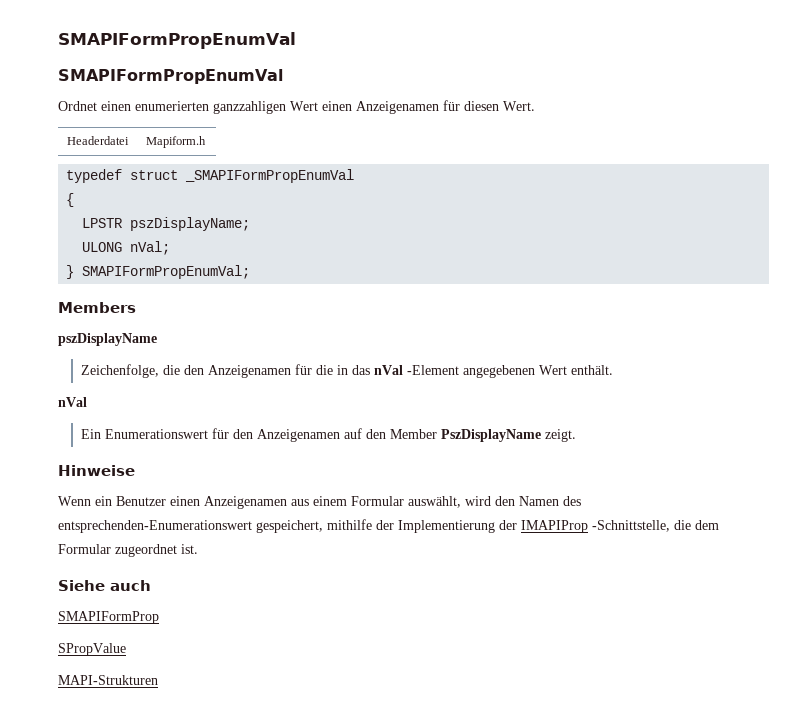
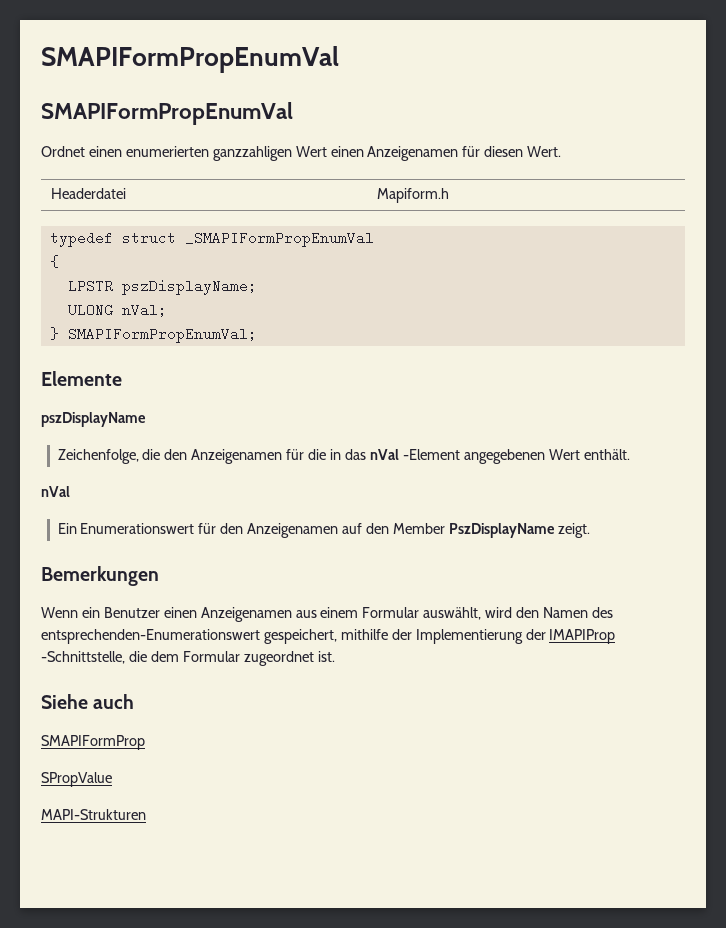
[58,302,136,313] Members -> [41,371,122,386] Elemente
[58,465,135,476] Hinweise -> [41,566,159,586] Bemerkungen

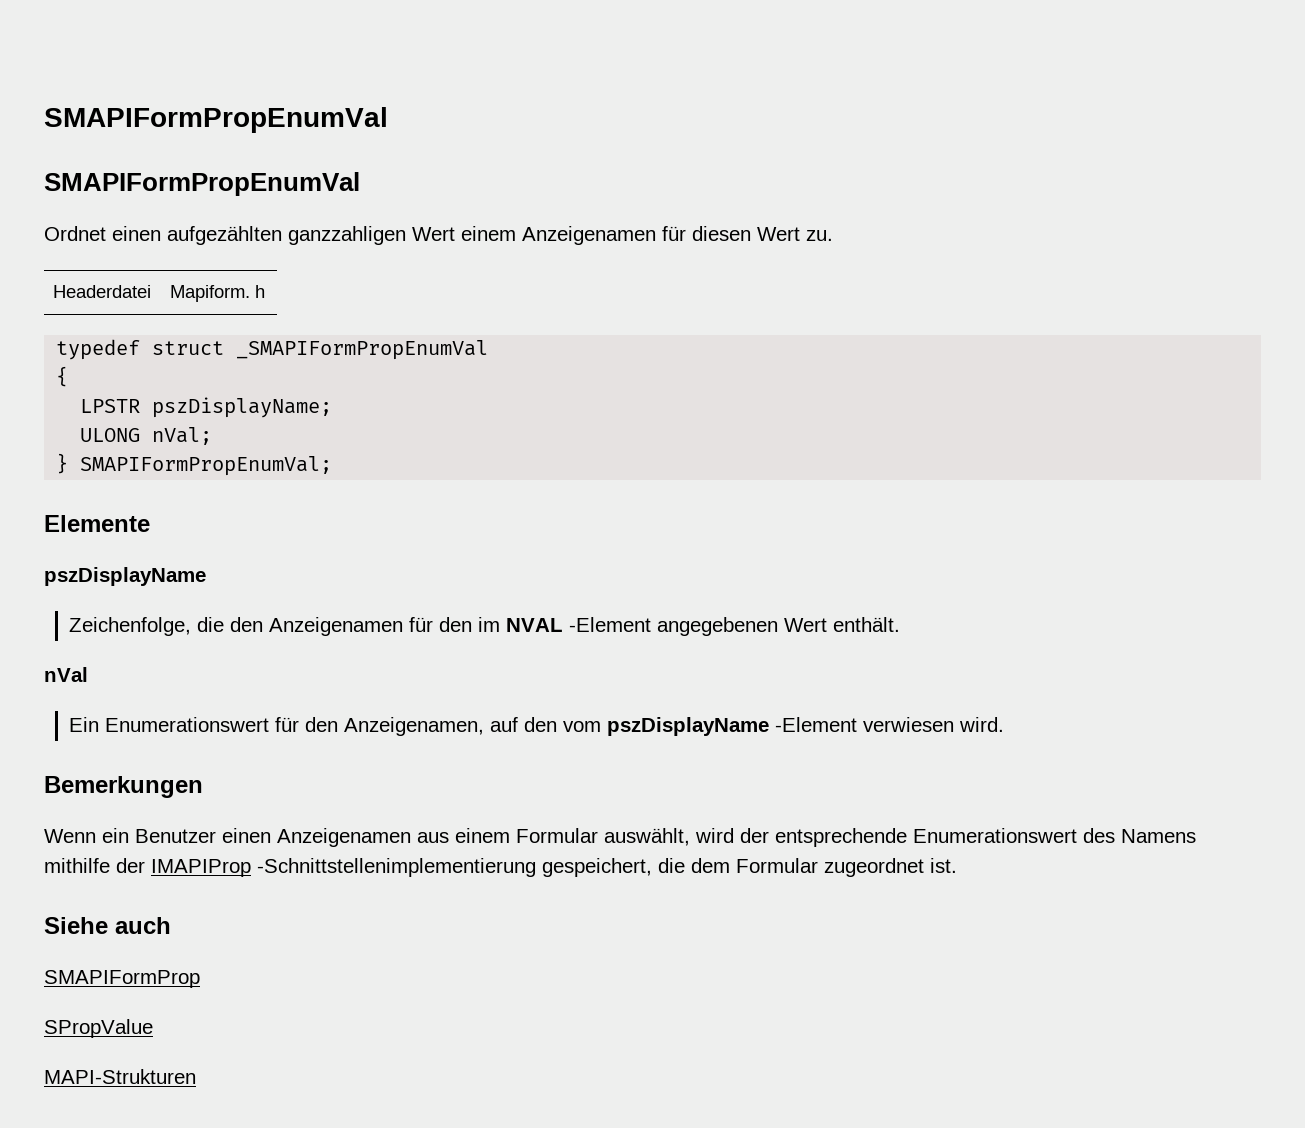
[125,146,209,157] enumerierten -> [167,226,282,245] aufgezählten
[330,146,364,157] einen -> [461,226,516,241] einem
[527,146,562,157] Wert. -> [757,227,833,241] Wert zu.
[377,188,450,203] Mapiform.h -> [170,285,266,302] Mapiform. h
[308,449,399,460] die in das nVal -> [439,617,564,632] den im NVAL
[247,523,339,538] Anzeigenamen -> [344,717,485,736] Anzeigenamen,
[392,523,590,538] Member PszDisplayName zeigt. -> [563,717,1005,736] vom pszDisplayName -Element verwiesen wird.
[516,607,613,618] [41,629,616,644] [41,651,125,664] den Namen des entsprechenden-Enumerationswert gespeichert, mithilfe der Implementierung der IMAPIProp -Schnittstelle, -> [740,828,1196,847] [44,858,652,877] der entsprechende Enumerationswert des Namens mithilfe der IMAPIProp -Schnittstellenimplementierung gespeichert,

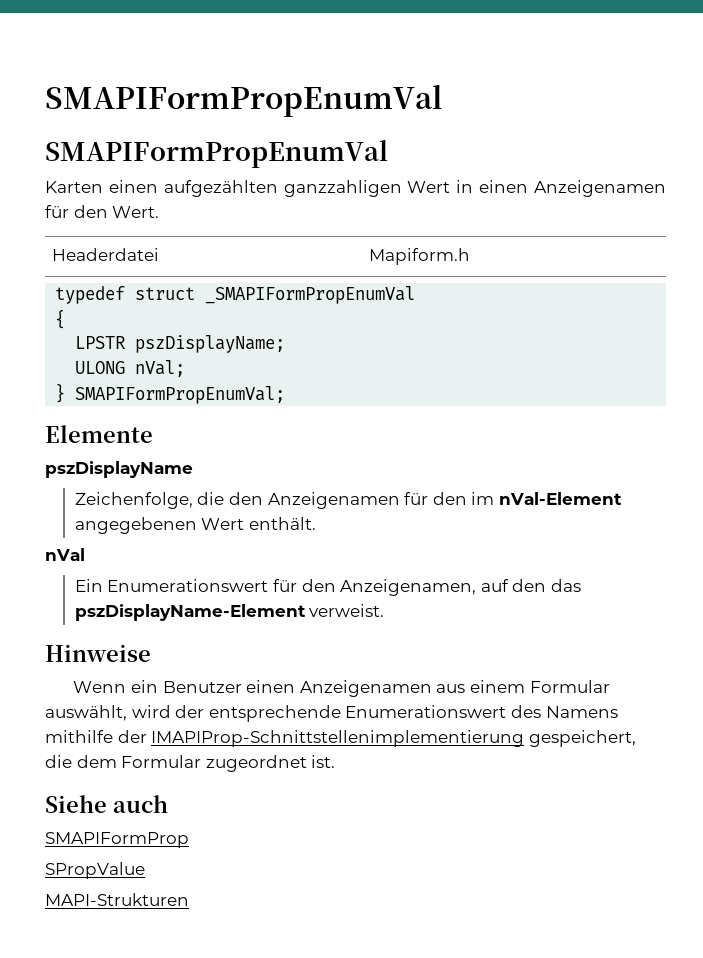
[44,226,106,241] Ordnet -> [45,181,103,193] Karten
[461,226,833,245] einem Anzeigenamen für diesen Wert zu. -> [456,180,666,197] [45,205,160,218] in einen Anzeigenamen für den Wert.
[170,285,266,302] Mapiform. h -> [369,248,471,265] Mapiform.h
[506,617,652,632] NVAL -Element -> [498,492,622,505] nVal-Element
[563,717,1005,736] [44,776,203,798] vom pszDisplayName -Element verwiesen wird. // Bemerkungen -> [550,579,581,592] [74,604,385,621] [45,644,151,662] das pszDisplayName-Element verweist. // Hinweise
[151,858,536,877] IMAPIProp -Schnittstellenimplementierung -> [151,730,525,747] IMAPIProp-Schnittstellenimplementierung

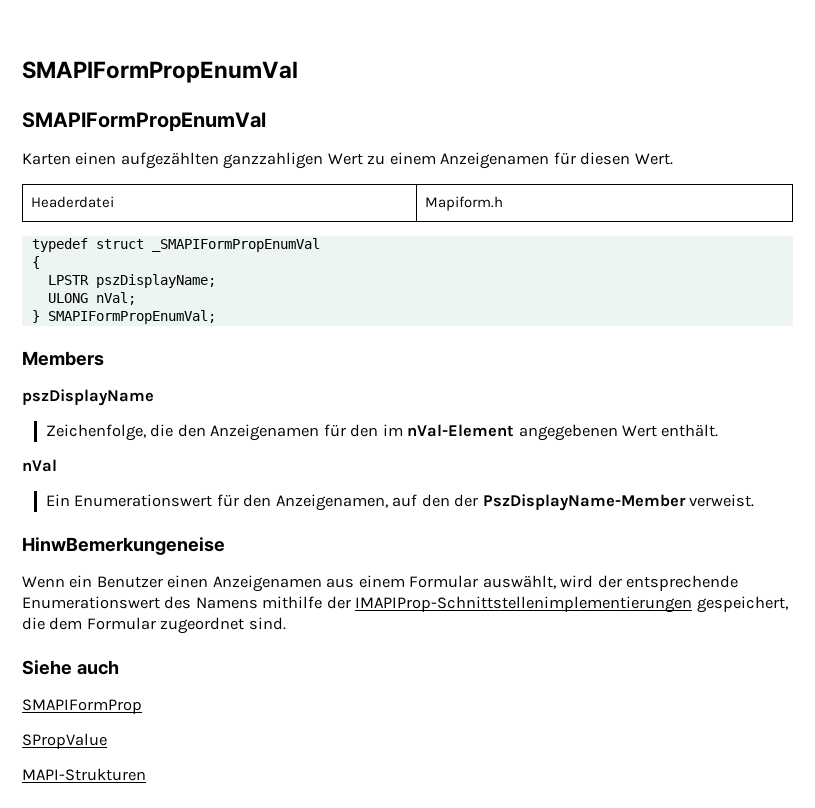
[456,180,666,197] [45,205,108,218] in einen Anzeigenamen für den -> [367,152,631,169] zu einem Anzeigenamen für diesen
[45,425,153,443] Elemente -> [22,351,104,366] Members
[550,579,581,592] [74,604,306,621] das pszDisplayName-Element -> [454,494,686,511] der PszDisplayName-Member
[45,644,151,662] Hinweise -> [22,537,225,555] HinwBemerkungeneise
[151,730,525,747] IMAPIProp-Schnittstellenimplementierung -> [355,596,693,613] IMAPIProp-Schnittstellenimplementierungen
[311,755,336,768] ist. -> [248,617,286,630] sind.

